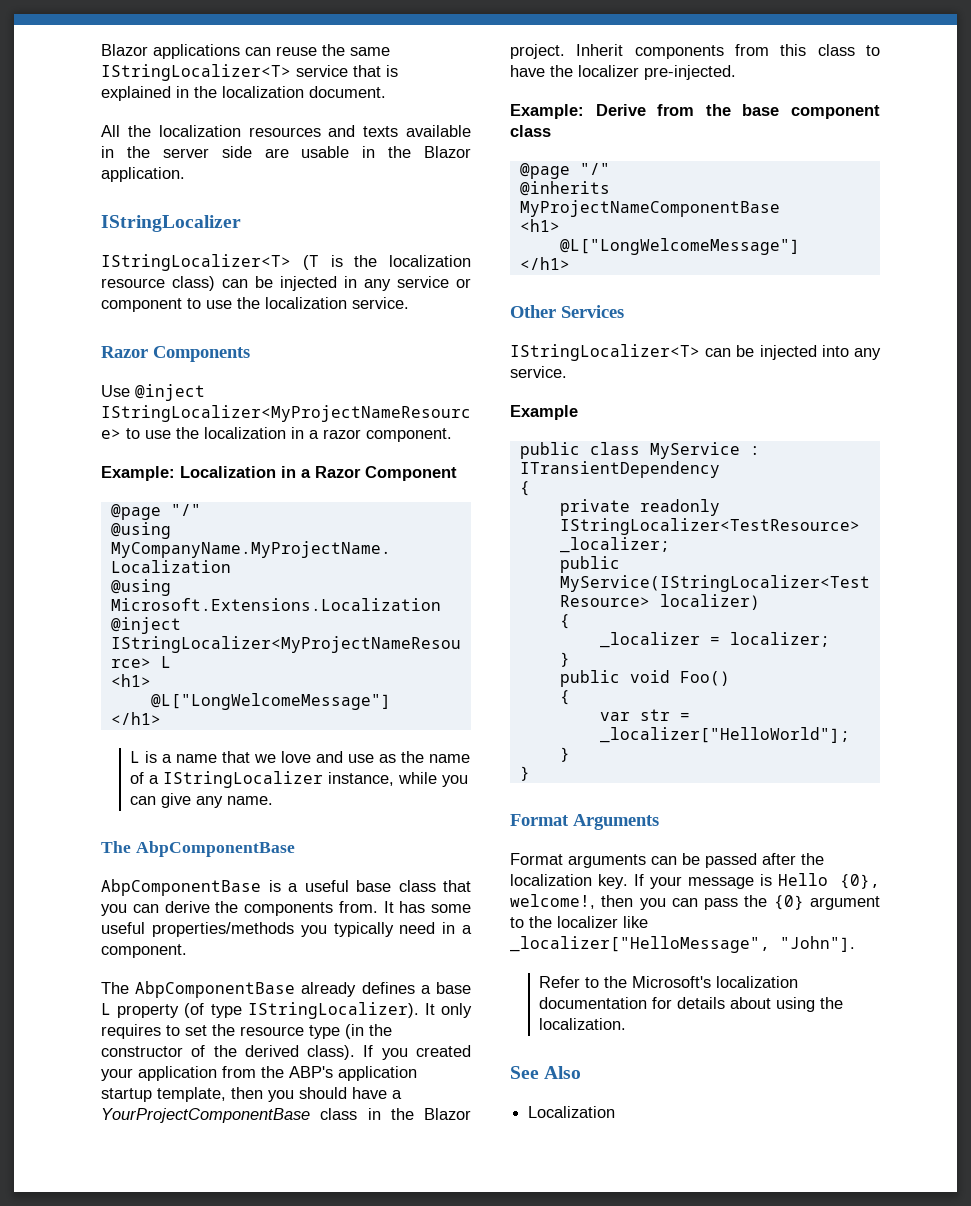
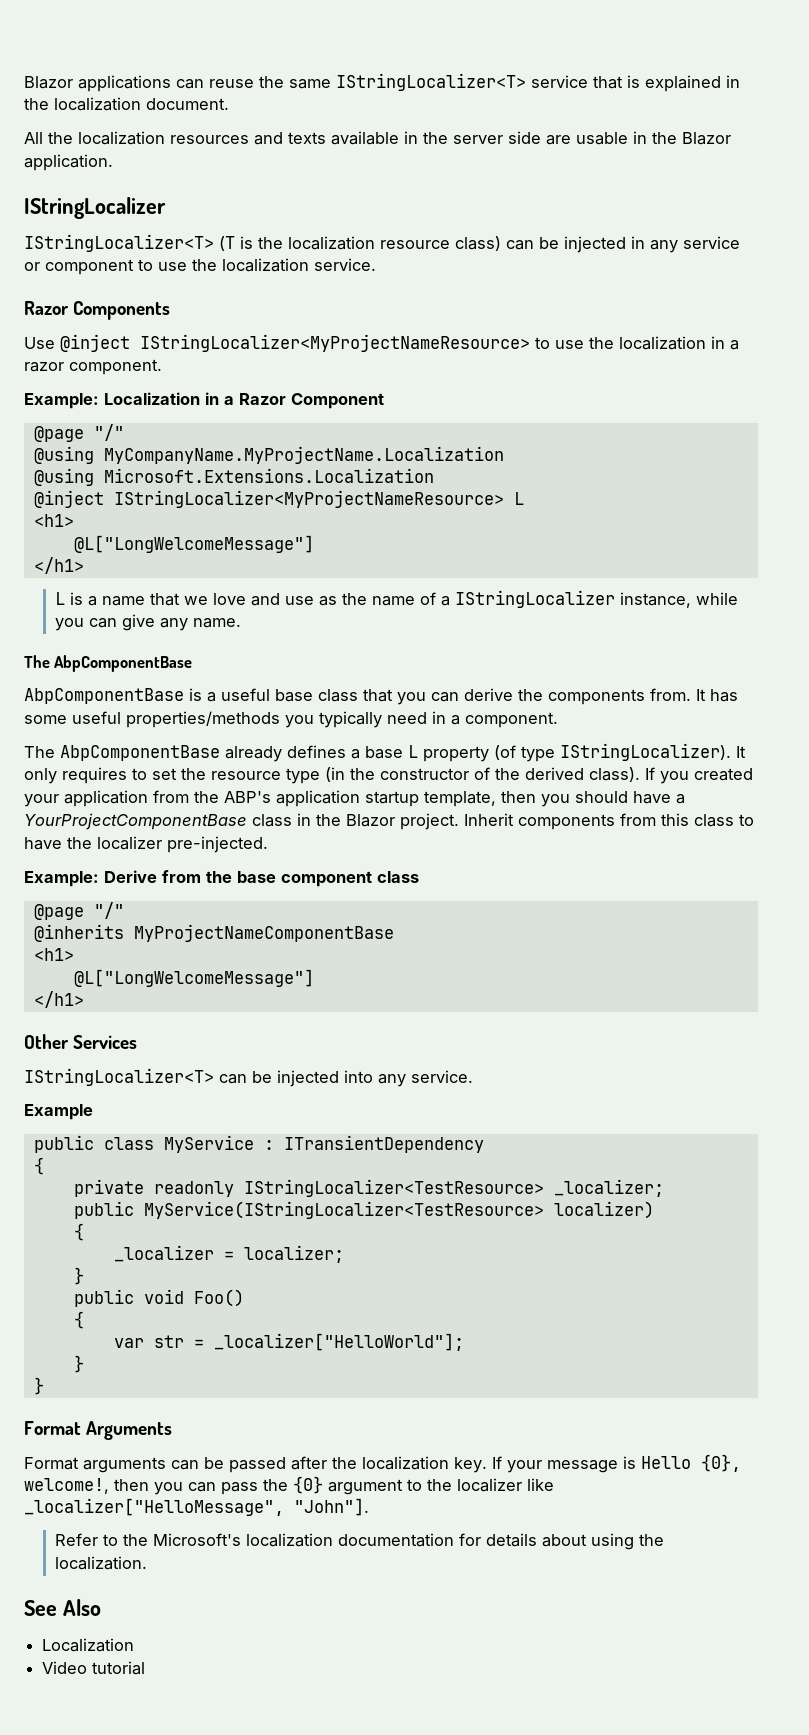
(616, 1112) none -> [42,1661,146,1675] // Video tutorial

